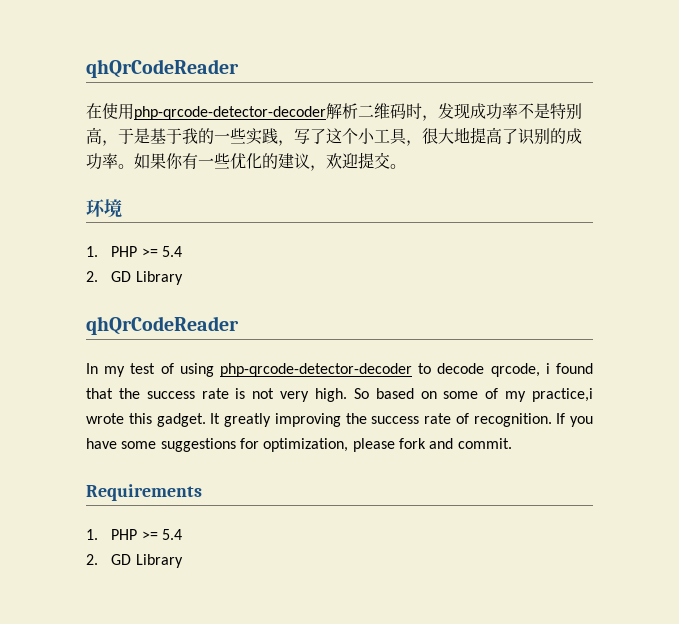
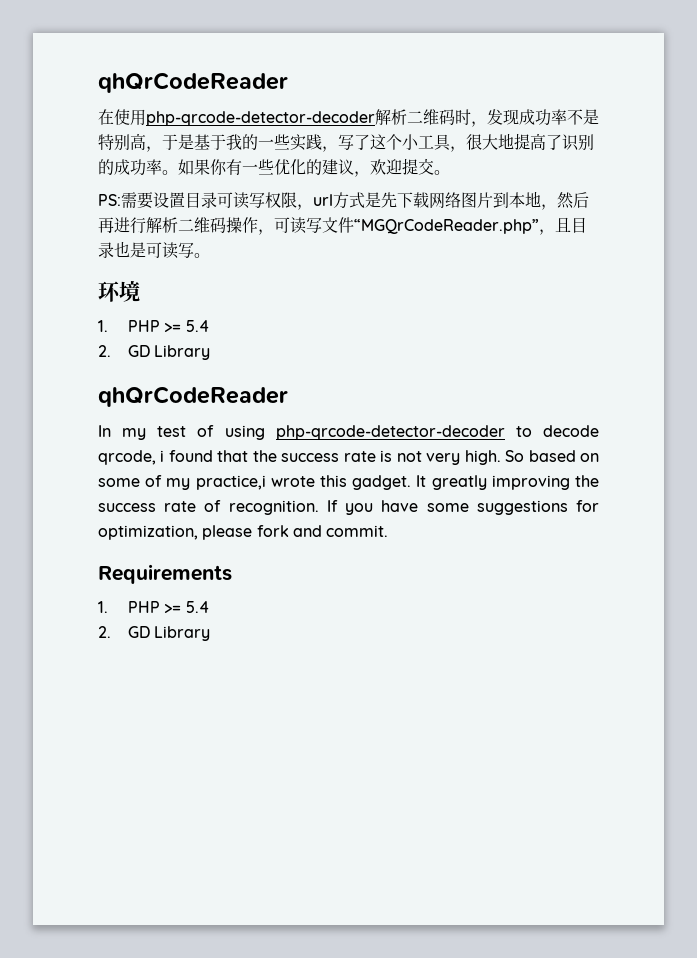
(406, 166) none -> [98,191,589,210] [98,217,587,235] [98,241,210,259] // PS:需要设置目录可读写权限，url方式是先下载网络图片到本地，然后再进行解析二维码操作，可读写文件“MGQrCodeReader.php”，且目录也是可读写。

